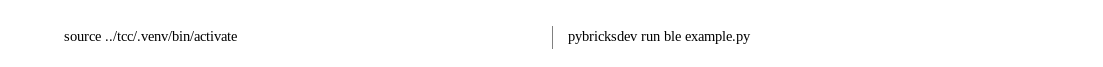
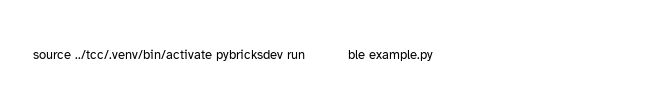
(237, 36) // -> (212, 54) none

